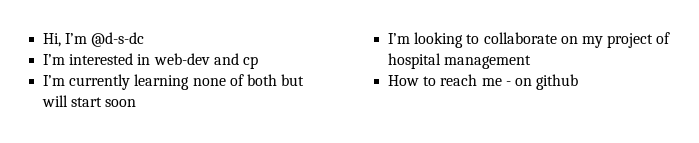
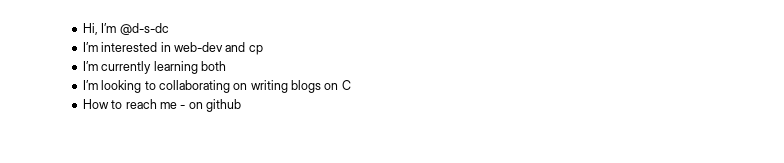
[192,74,244,86] none of -> (198, 67) none
[281,74,305,86] [42,95,137,107] but will start soon -> (226, 66) none
[483,32,671,48] [388,53,532,69] collaborate on my project of hospital management -> [158,80,351,93] collaborating on writing blogs on C

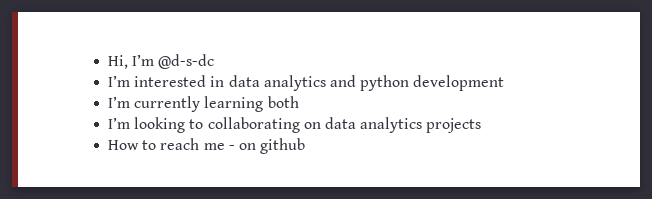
[173,42,263,55] web-dev and cp -> [228,75,505,91] data analytics and python development
[250,80,351,93] writing blogs on C -> [324,117,482,133] data analytics projects

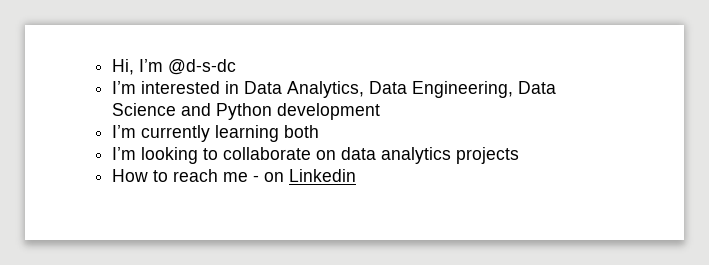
[228,75,410,91] data analytics and python -> [244,81,557,98] [112,103,273,120] Data Analytics, Data Engineering, Data Science and Python
[207,117,300,133] collaborating -> [223,147,312,160] collaborate
[260,138,306,154] github -> [289,169,357,182] Linkedin

